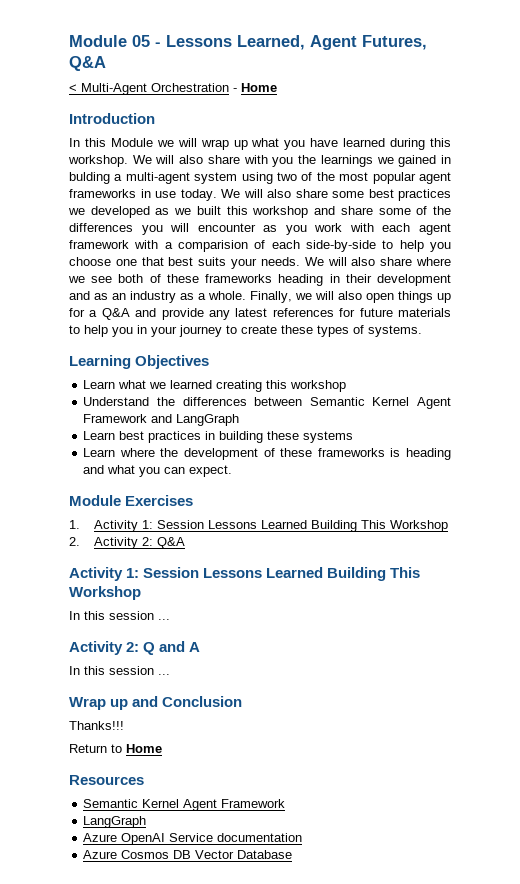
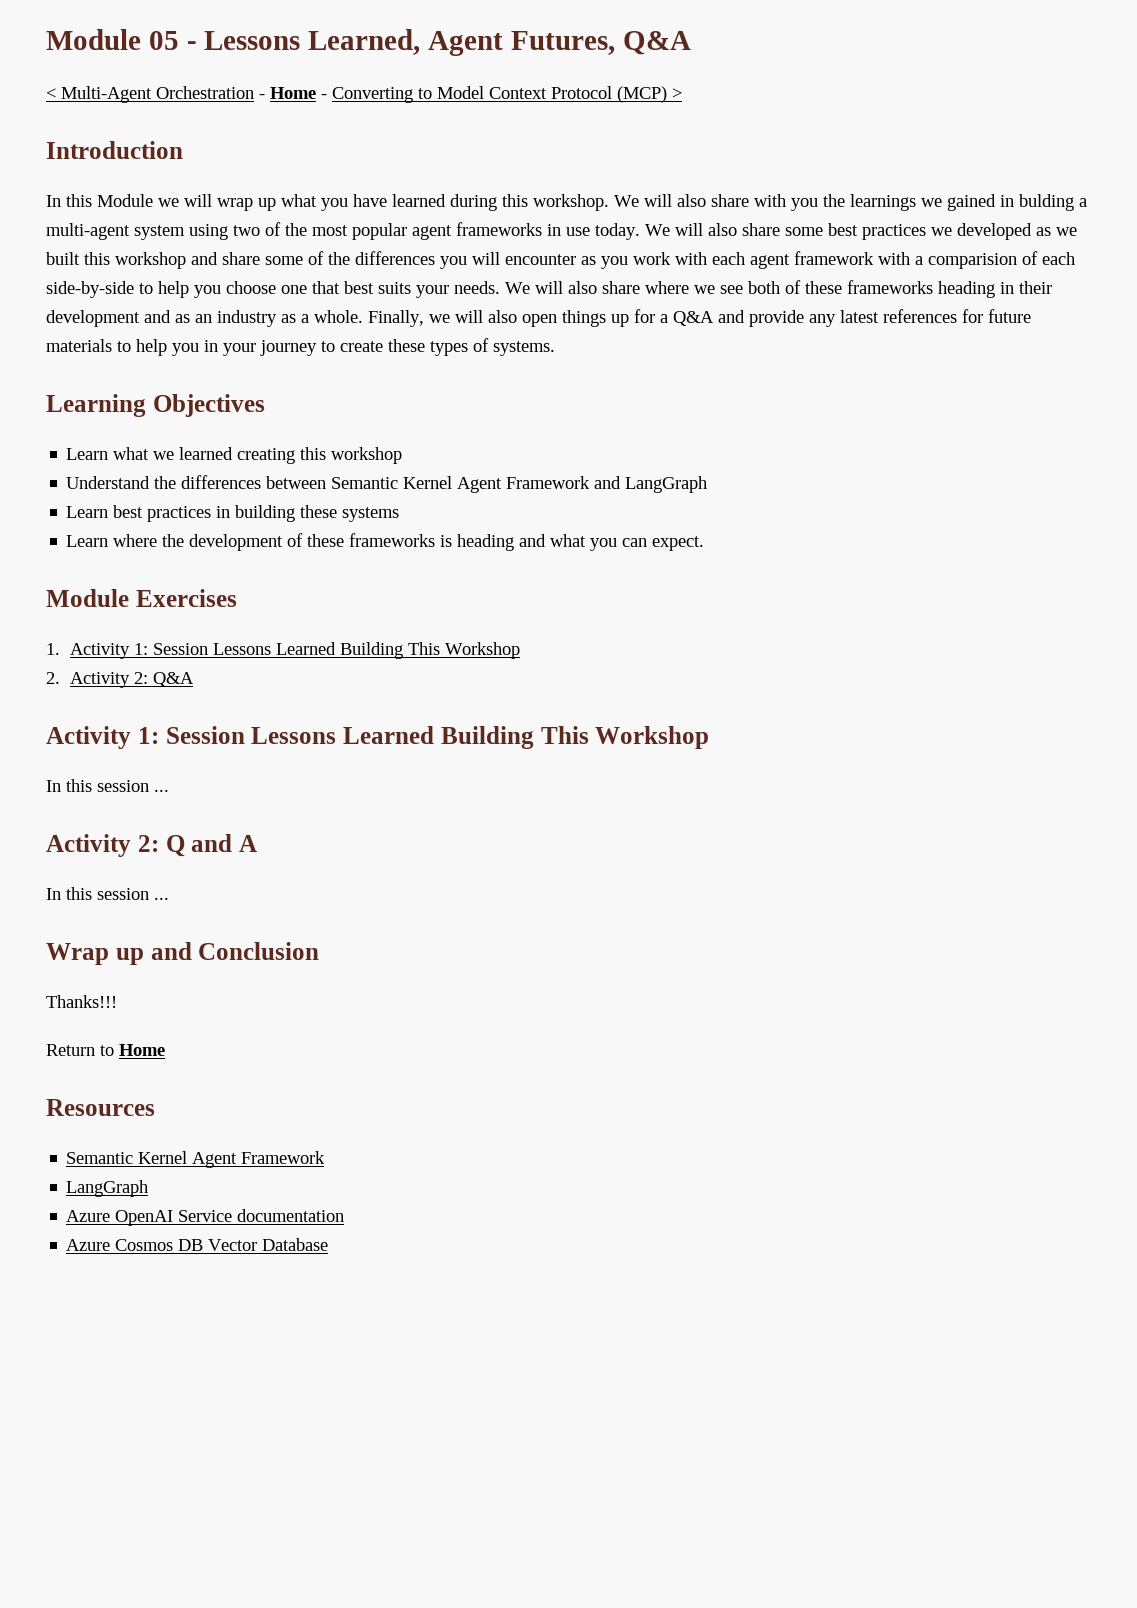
(277, 87) none -> [321,86,682,103] - Converting to Model Context Protocol (MCP) >

